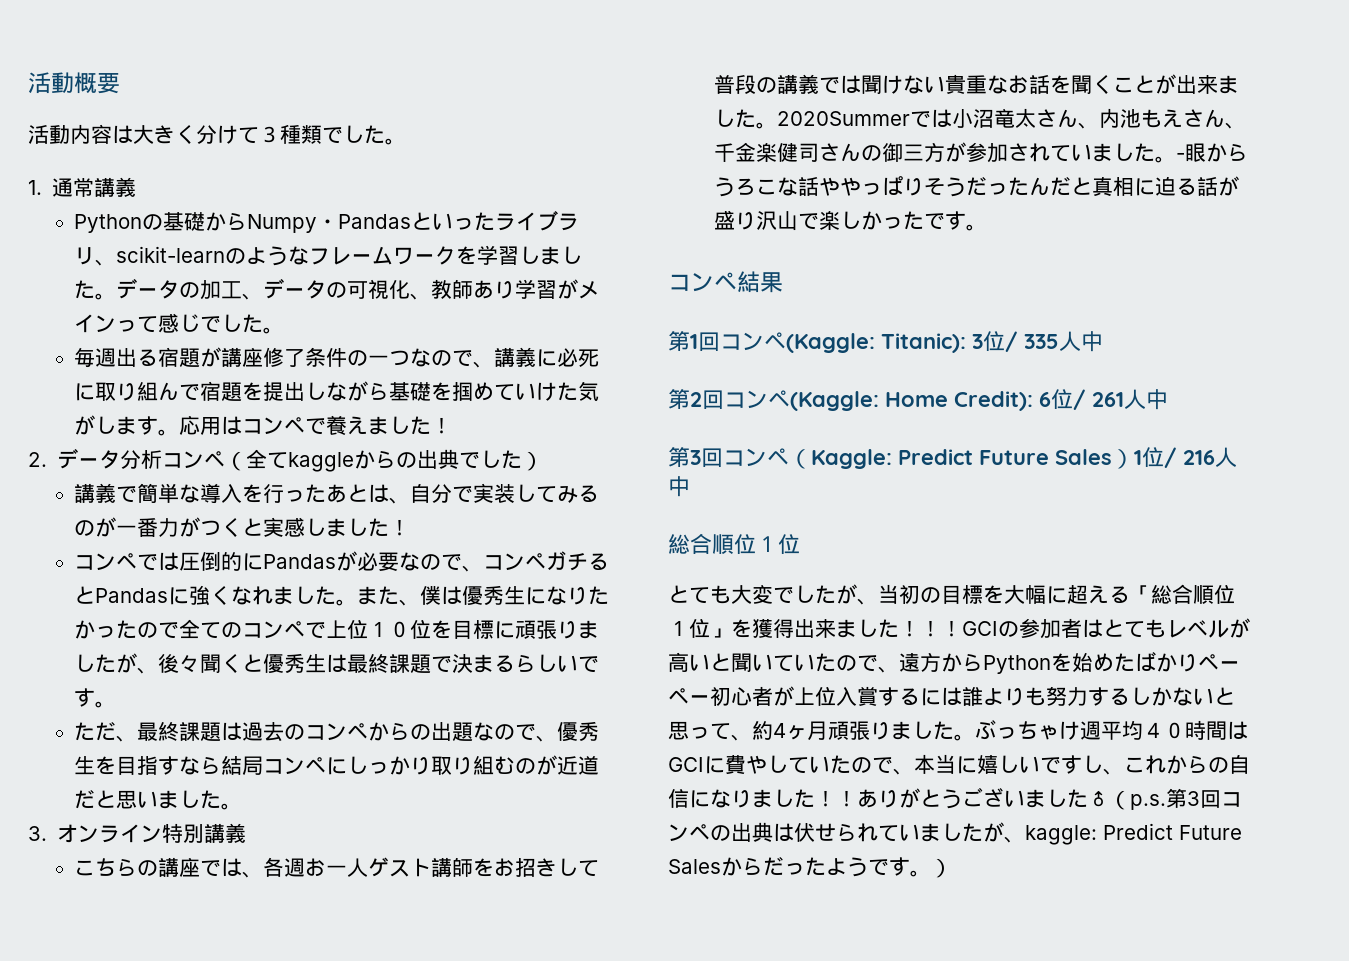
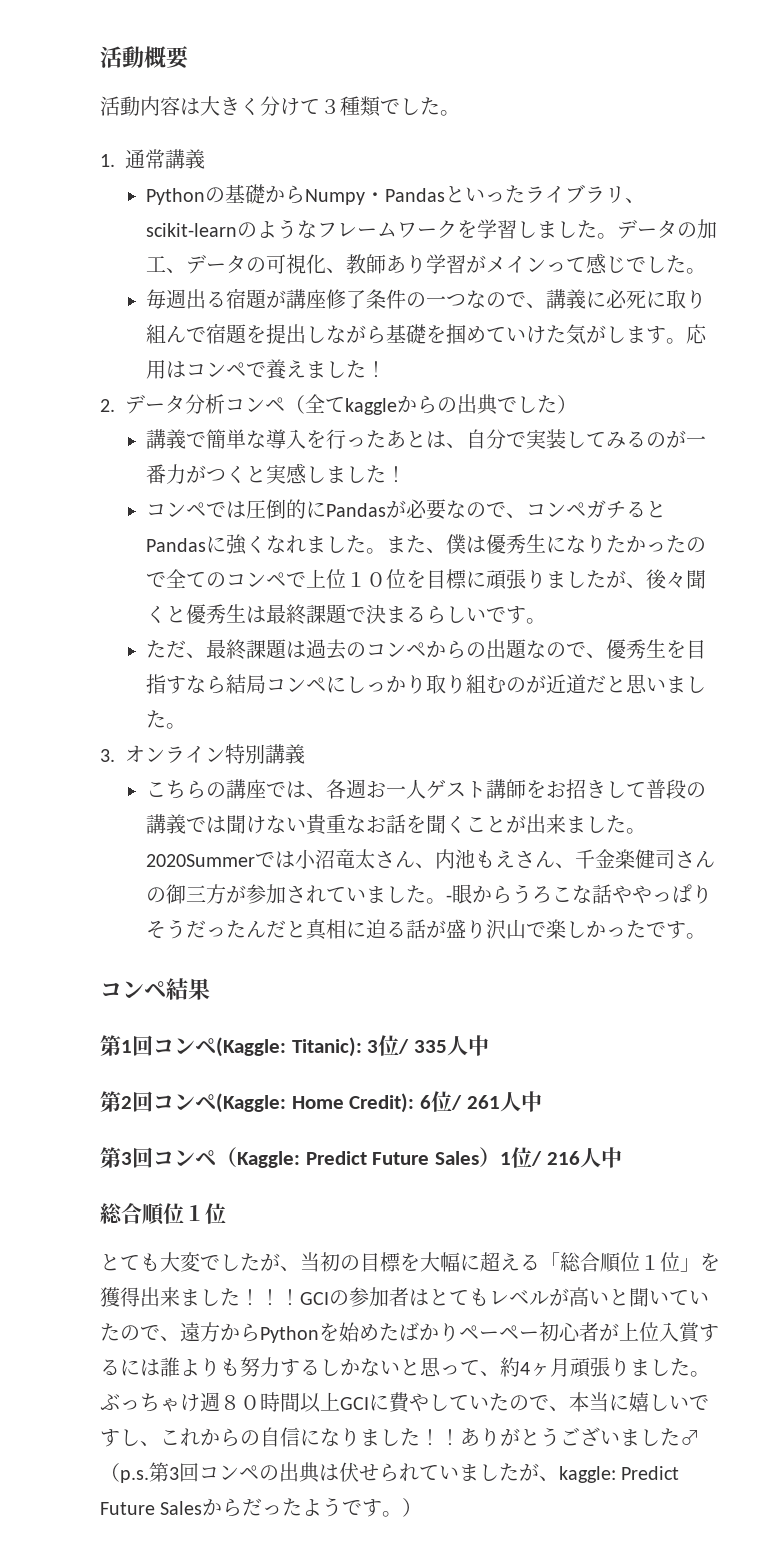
[1101,720,1248,740] 平均４０時間は -> [220,1392,340,1413] ８０時間以上

